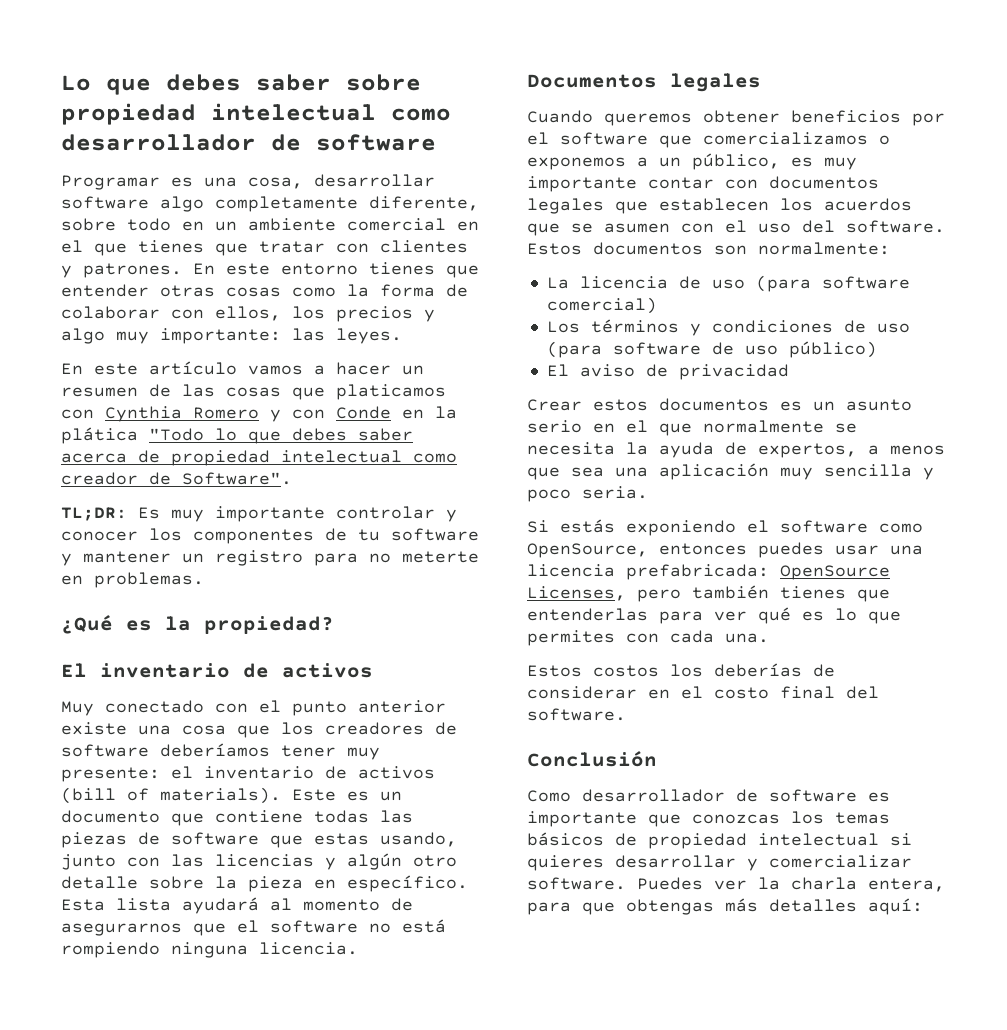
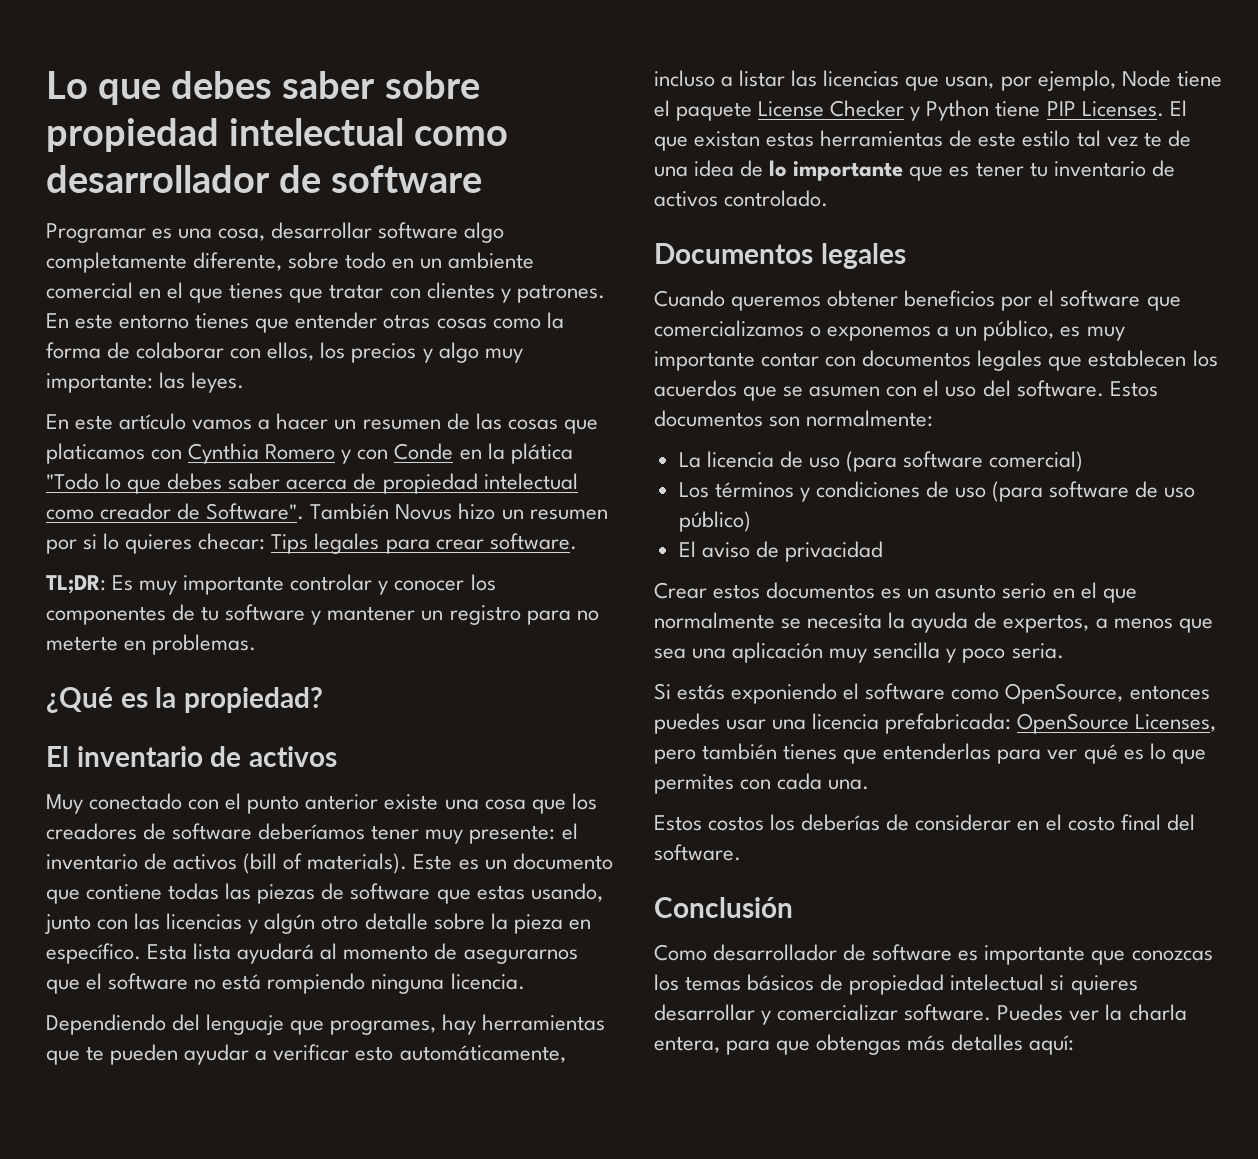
(292, 478) none -> [310,503,608,520] [46,533,577,554] También Novus hizo un resumen por si lo quieres checar: Tips legales para crear software.
(358, 948) none -> [46,1014,606,1035] [46,1044,566,1065] [654,70,1222,91] [654,100,1187,121] [654,130,1191,151] [654,160,1175,181] [654,190,829,207] // Dependiendo del lenguaje que programes, hay herramientas que te pueden ayudar a verificar esto automáticamente, incluso a listar las licencias que usan, por ejemplo, Node tiene el paquete License Checker y Python tiene PIP Licenses. El que existan estas herramientas de este estilo tal vez te de una idea de lo importante que es tener tu inventario de activos controlado.

